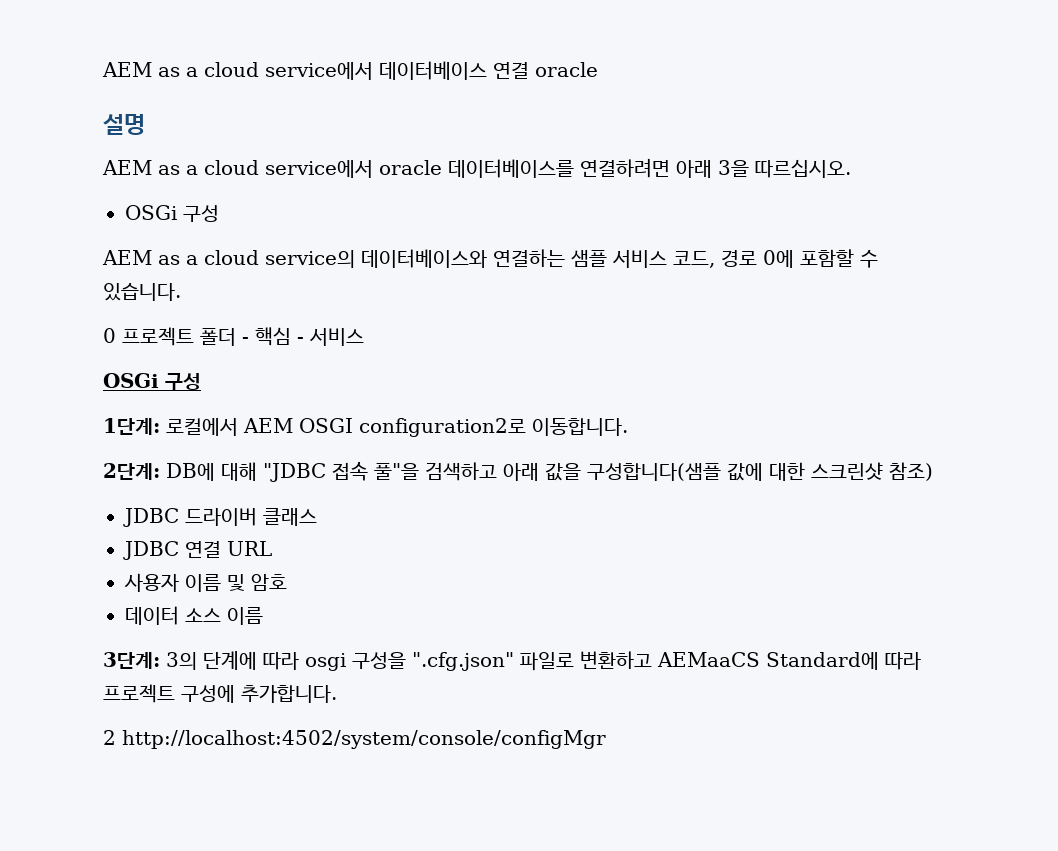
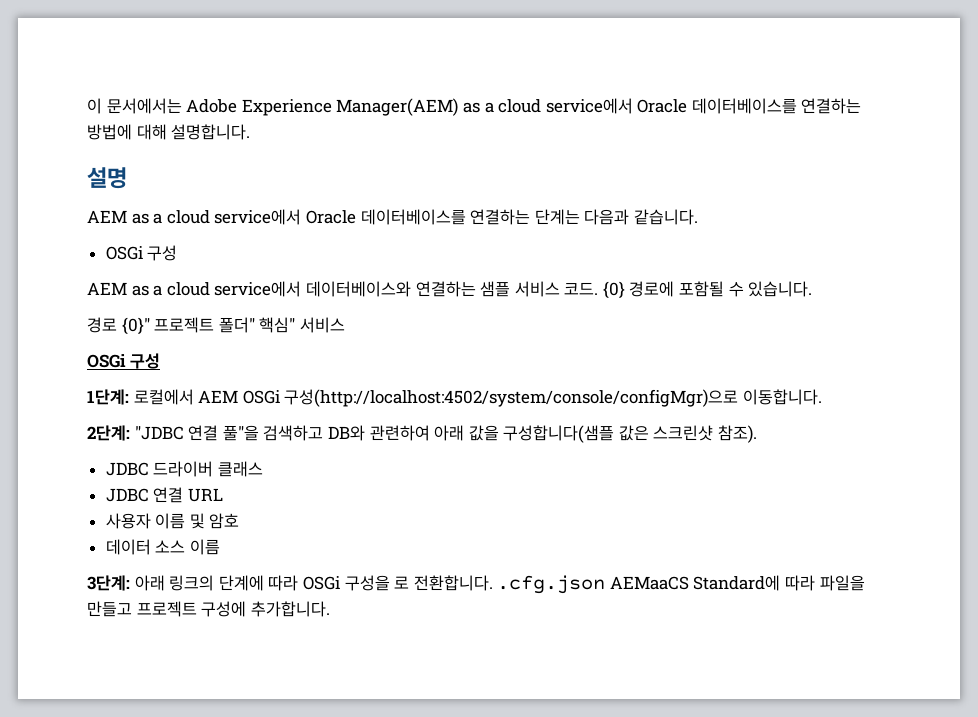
[102,61,598,80] AEM as a cloud service에서 데이터베이스 연결 oracle -> [87,98,862,116] [87,124,251,140] 이 문서에서는 Adobe Experience Manager(AEM) as a cloud service에서 Oracle 데이터베이스를 연결하는 방법에 대해 설명합니다.
[379,158,851,178] oracle 데이터베이스를 연결하려면 아래 3을 따르십시오. -> [305,209,698,225] Oracle 데이터베이스를 연결하는 단계는 다음과 같습니다.
[265,250,355,268] service의 -> [214,281,302,297] service에서
[673,249,878,268] [103,283,181,301] [103,327,304,346] 코드, 경로 0에 포함할 수 있습니다. // 0 프로젝트 폴더 - 핵심 - -> [564,281,813,299] [87,317,296,335] 코드. {0} 경로에 포함될 수 있습니다. // 경로 {0}" 프로젝트 폴더" 핵심"
[299,418,526,437] OSGI configuration2로 -> [242,389,739,407] OSGi 구성(http://localhost:4502/system/console/configMgr)으로
[166,461,933,482] DB에 대해 "JDBC 접속 풀"을 검색하고 아래 값을 구성합니다(샘플 값에 대한 스크린샷 참조) -> [134,425,758,443] "JDBC 연결 풀"을 검색하고 DB와 관련하여 아래 값을 구성합니다(샘플 값은 스크린샷 참조).
[166,651,652,671] 3의 단계에 따라 osgi 구성을 ".cfg.json" 파일로 변환하고 -> [134,575,606,594] 아래 링크의 단계에 따라 OSGi 구성을 로 전환합니다. .cfg.json
(921, 661) none -> [819,575,865,591] [87,601,132,617] 파일을 만들고
[103,730,606,749] // 2 http://localhost:4502/system/console/configMgr -> (330, 609) none

